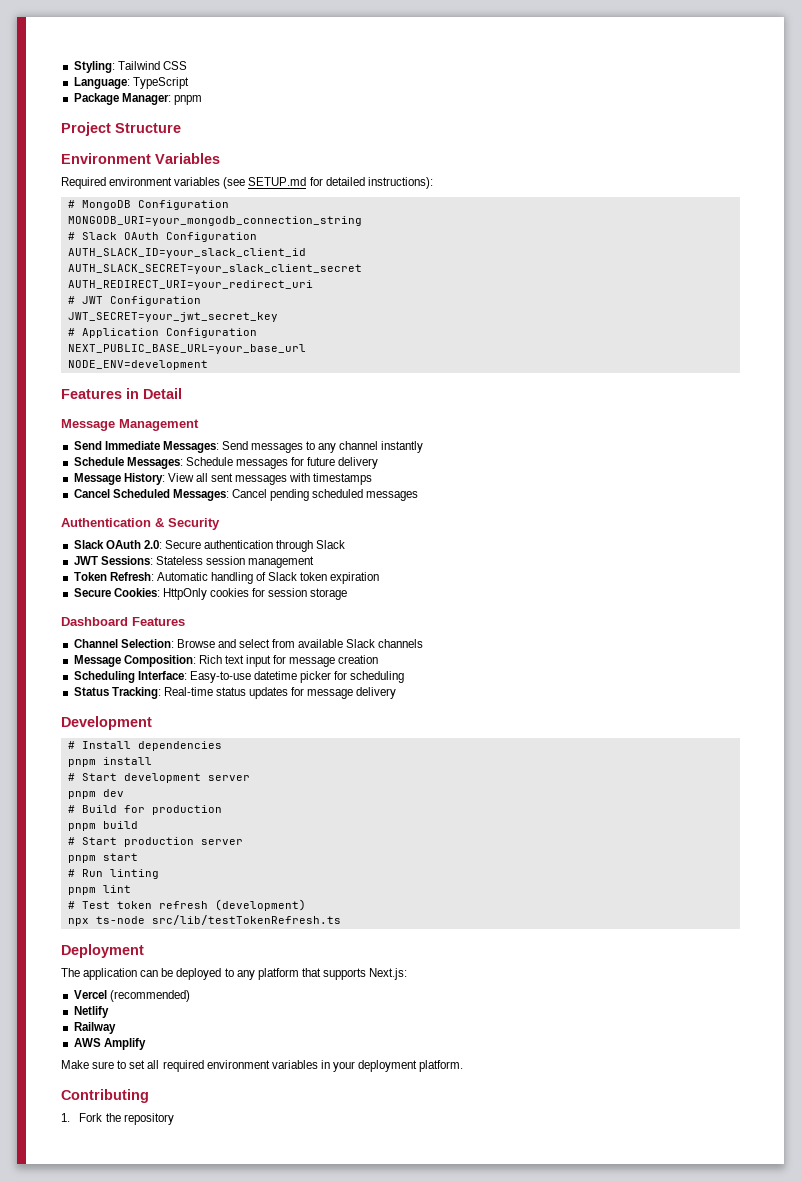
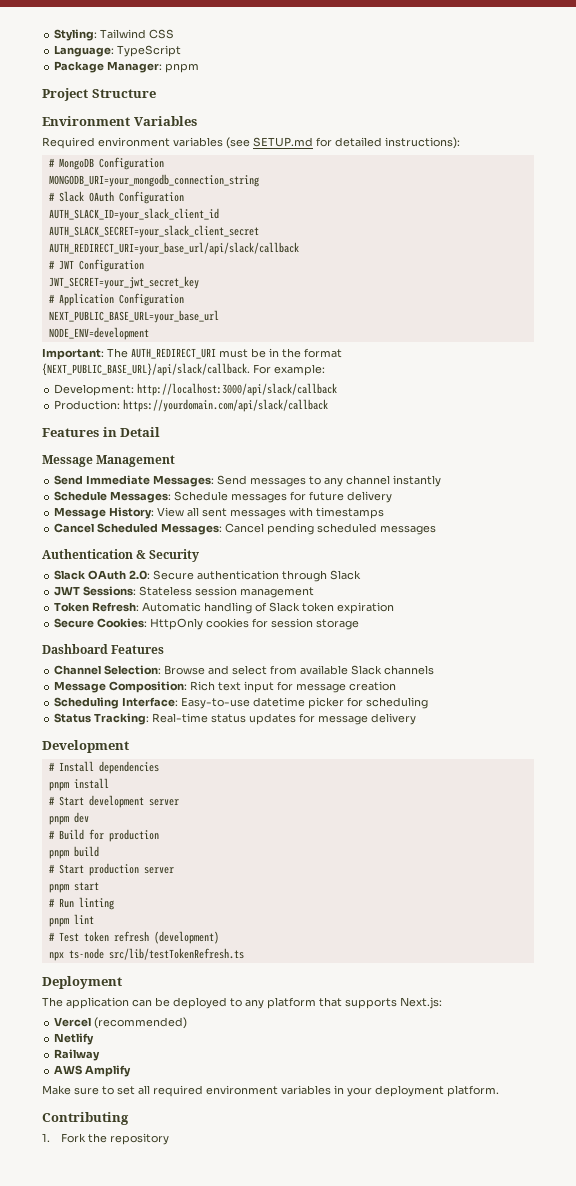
[67,280,313,290] AUTH_REDIRECT_URI=your_redirect_uri -> [48,242,299,255] AUTH_REDIRECT_URI=your_base_url/api/slack/callback
(208, 365) none -> [42,348,342,360] [42,363,325,376] [54,383,338,396] [54,399,329,412] // Important: The AUTH_REDIRECT_URI must be in the format {NEXT_PUBLIC_BASE_URL}/api/slack/callback. For example: // Development: http://localhost:3000/api/slack/callback // Production: https://yourdomain.com/api/slack/callback

